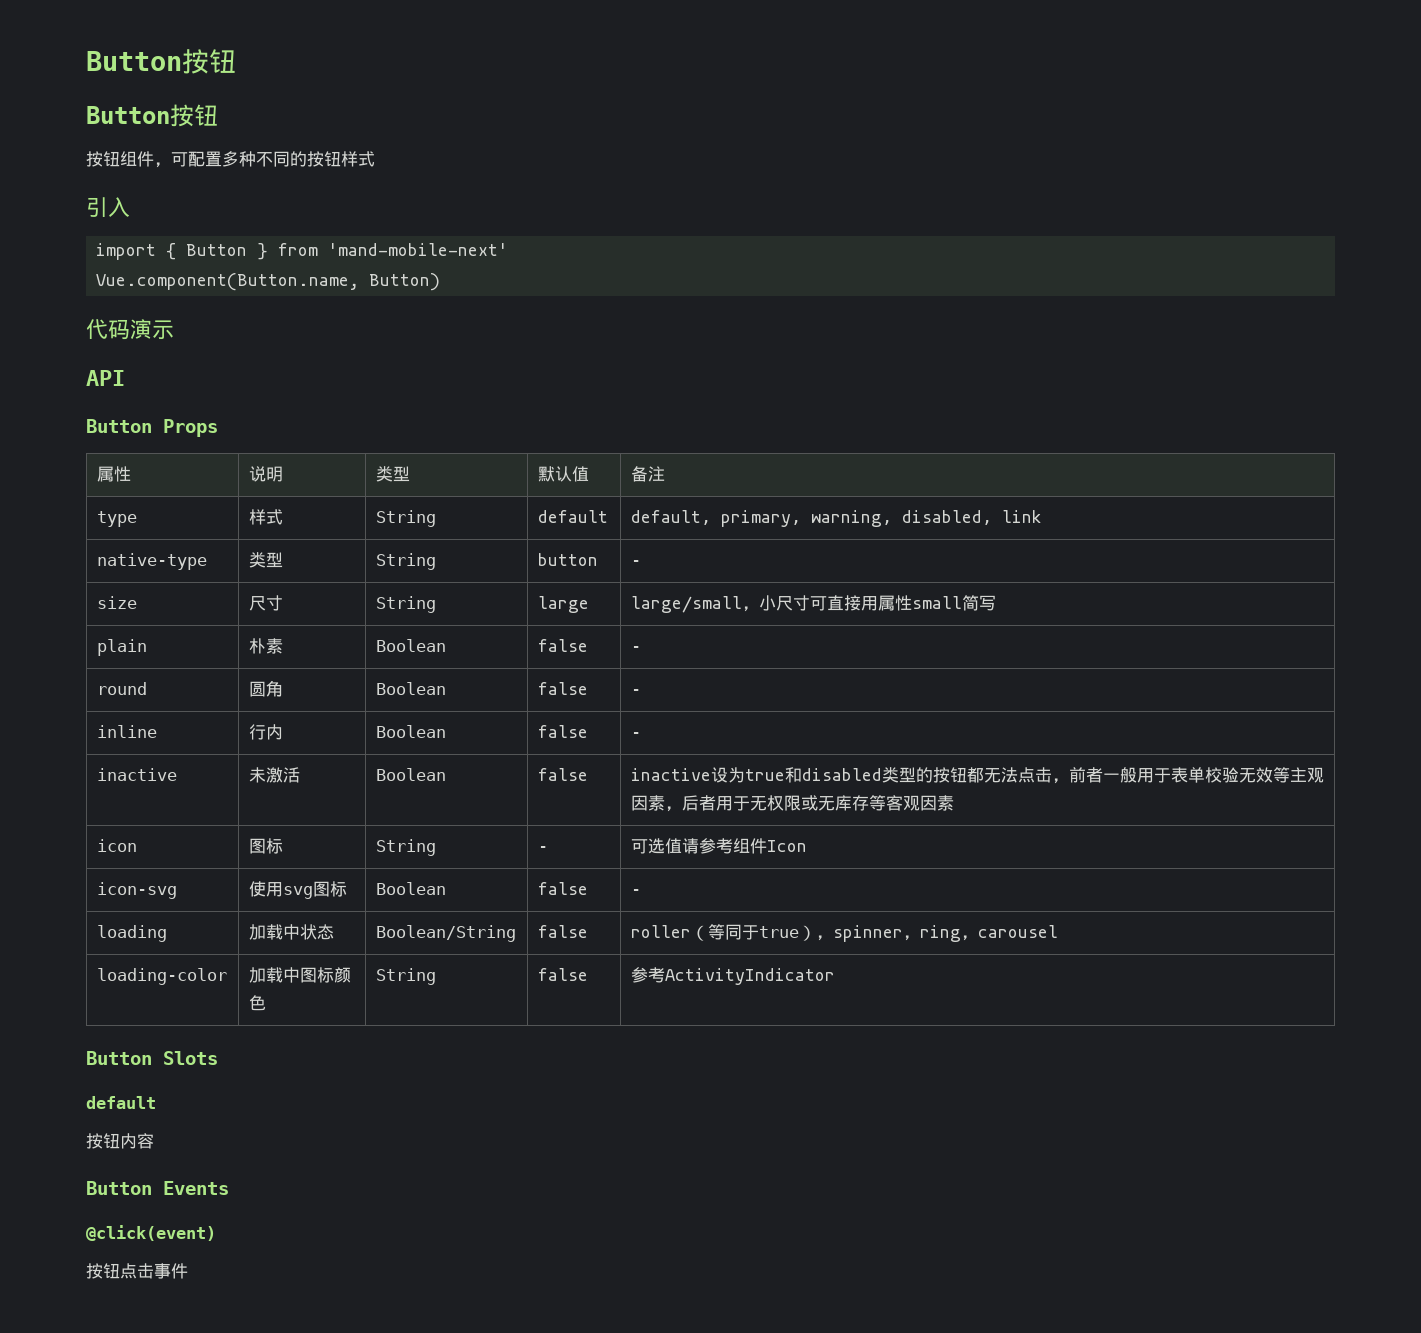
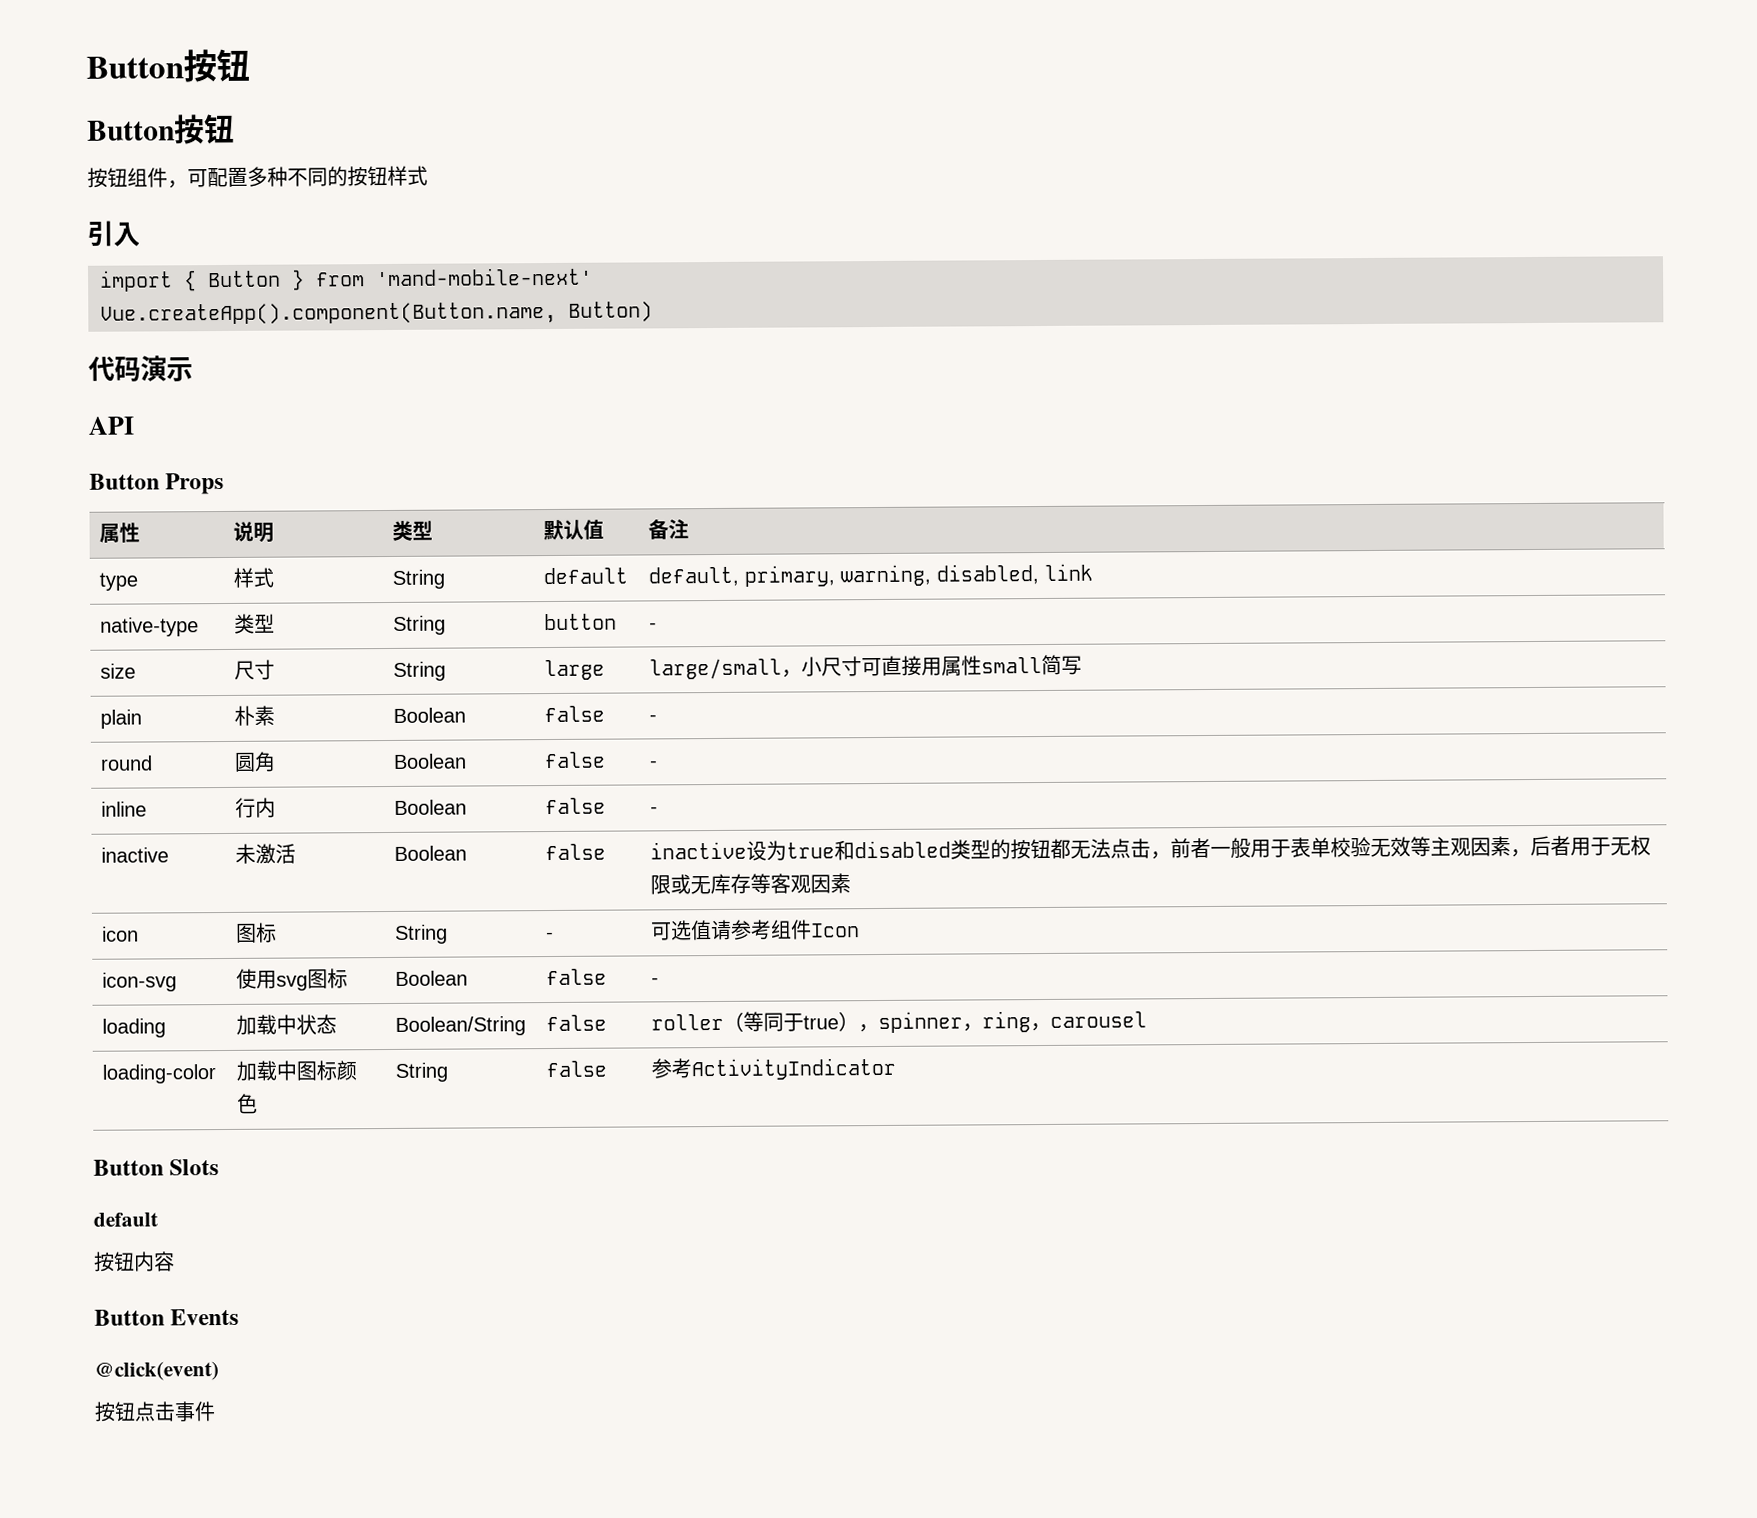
[96,273,360,291] Vue.component(Button.name, -> [100,301,557,326] Vue.createApp().component(Button.name,

